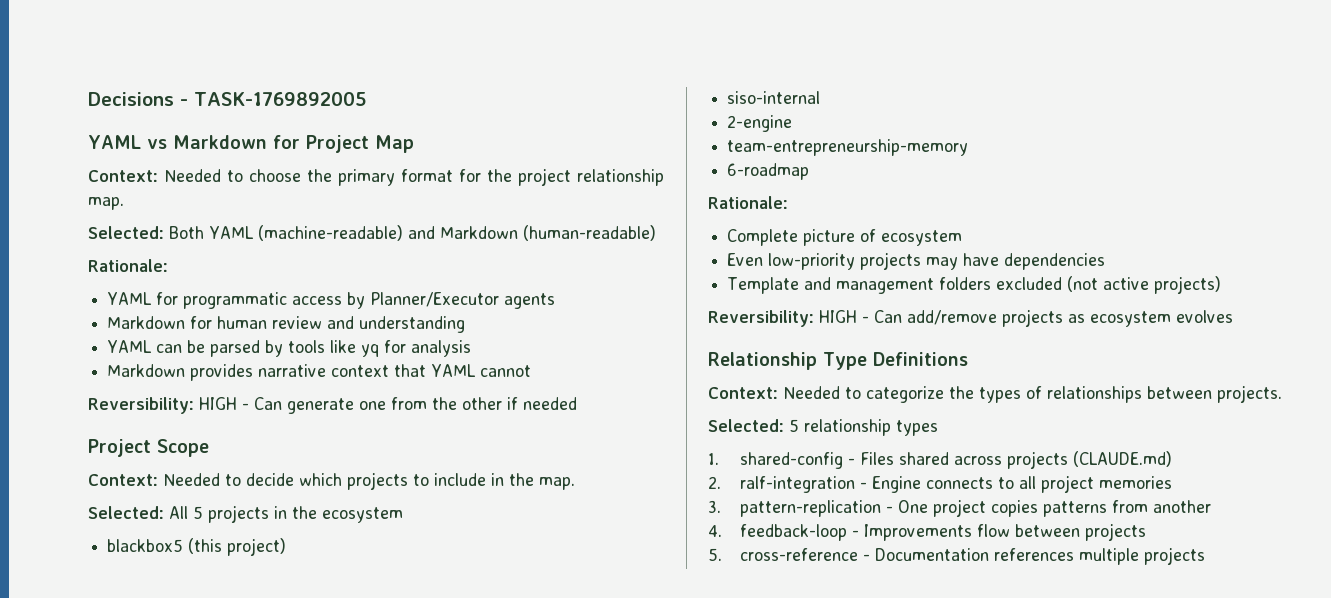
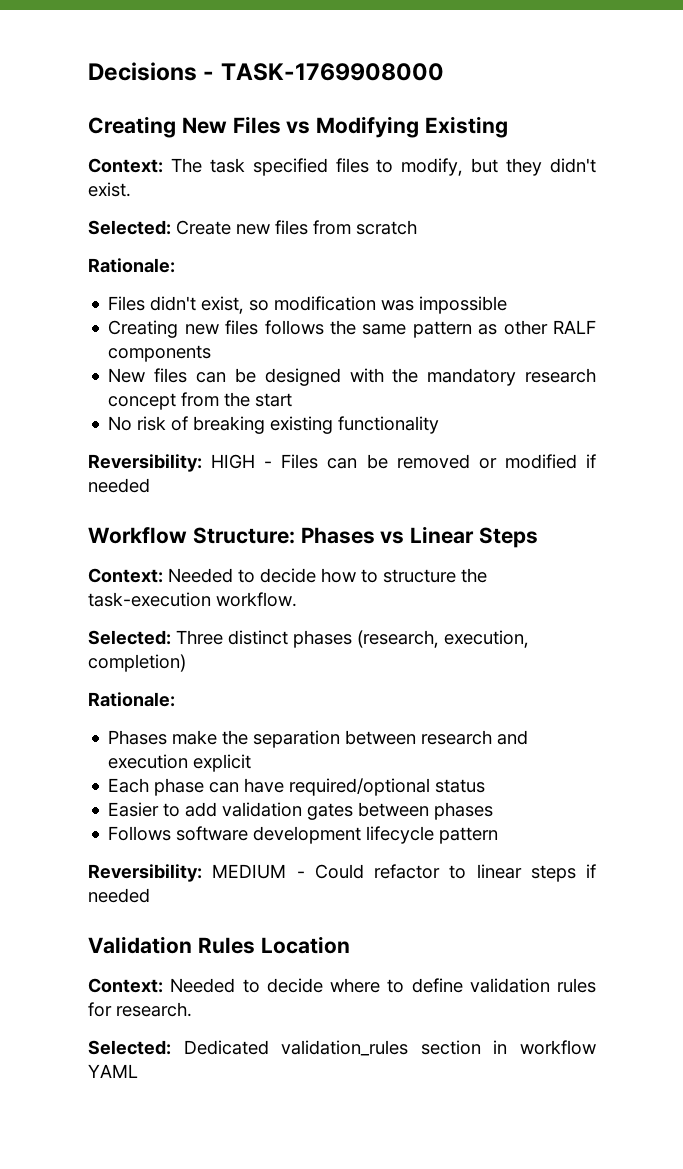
[194,92,367,106] [88,135,414,153] [88,168,664,186] [88,197,124,210] [88,225,656,241] [88,259,168,272] [107,292,556,309] [107,316,466,333] [107,340,472,357] [107,364,532,381] [88,397,577,414] [88,439,209,457] [88,472,575,490] [88,505,403,523] [107,538,287,556] [727,91,821,104] [727,115,793,132] [727,139,969,156] [727,163,810,180] [708,196,788,209] [727,229,963,246] [727,252,1106,270] [727,276,1222,294] [708,309,1233,327] [708,352,968,370] [708,385,1282,403] [708,419,938,436] [708,451,1172,469] [708,475,1172,493] [708,499,1211,517] [708,523,1146,541] [708,547,1205,565] TASK-1769892005 // YAML vs Markdown for Project Map // Context: Needed to choose the primary format for the project relationship map. // Selected: Both YAML (machine-readable) and Markdown (human-readable) // Rationale: // YAML for programmatic access by Planner/Executor agents // Markdown for human review and understanding // YAML can be parsed by tools like yq for analysis // Markdown provides narrative context that YAML cannot // Reversibility: HIGH - Can generate one from the other if needed // Project Scope // Context: Needed to decide which projects to include in the map. // Selected: All 5 projects in the ecosystem // blackbox5 (this project) // siso-internal // 2-engine // team-entrepreneurship-memory // 6-roadmap // Rationale: // Complete picture of ecosystem // Even low-priority projects may have dependencies // Template and management folders excluded (not active projects) // Reversibility: HIGH - Can add/remove projects as ecosystem evolves // Relationship Type Definitions // Context: Needed to categorize the types of relationships between projects. // Selected: 5 relationship types // 1. shared-config - Files shared across projects (CLAUDE.md) // 2. ralf-integration - Engine connects to all project memories // 3. pattern-replication - One project copies patterns from another // 4. feedback-loop - Improvements flow between projects // 5. cross-reference - Documentation references multiple projects -> [220,63,444,81] [88,116,509,138] [88,158,597,176] [88,182,131,197] [88,220,417,235] [88,258,175,273] [108,296,508,314] [108,320,596,338] [108,345,212,362] [108,368,596,386] [108,392,293,410] [108,416,440,434] [88,454,596,472] [88,478,150,493] [88,526,539,548] [88,568,487,583] [88,592,297,607] [88,630,529,648] [88,654,186,672] [88,692,175,707] [108,730,529,748] [108,754,252,772] [108,778,486,796] [108,802,494,820] [108,826,499,844] [88,864,596,882] [88,888,150,903] [88,936,350,954] [88,978,596,993] [88,1002,192,1017] [88,1040,596,1056] [88,1064,138,1078] TASK-1769908000 // Creating New Files vs Modifying Existing // Context: The task specified files to modify, but they didn't exist. // Selected: Create new files from scratch // Rationale: // Files didn't exist, so modification was impossible // Creating new files follows the same pattern as other RALF components // New files can be designed with the mandatory research concept from the start // No risk of breaking existing functionality // Reversibility: HIGH - Files can be removed or modified if needed // Workflow Structure: Phases vs Linear Steps // Context: Needed to decide how to structure the task-execution workflow. // Selected: Three distinct phases (research, execution, completion) // Rationale: // Phases make the separation between research and execution explicit // Each phase can have required/optional status // Easier to add validation gates between phases // Follows software development lifecycle pattern // Reversibility: MEDIUM - Could refactor to linear steps if needed // Validation Rules Location // Context: Needed to decide where to define validation rules for research. // Selected: Dedicated validation_rules section in workflow YAML

